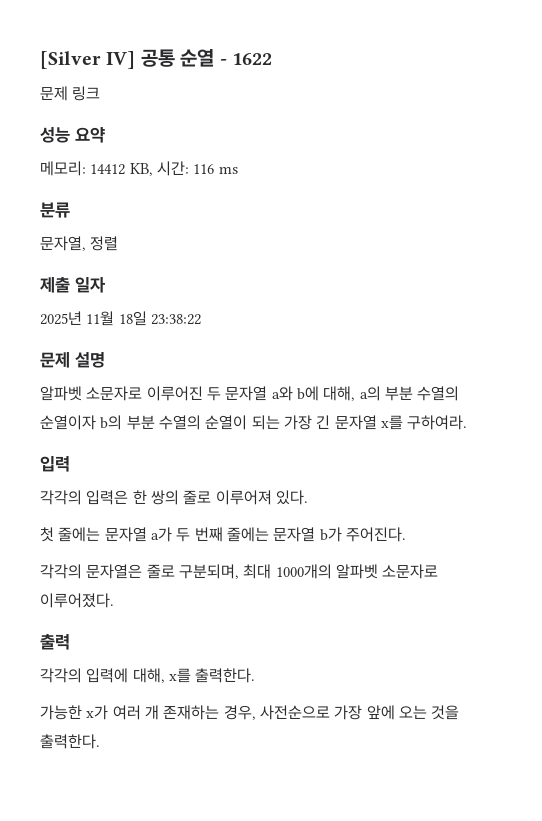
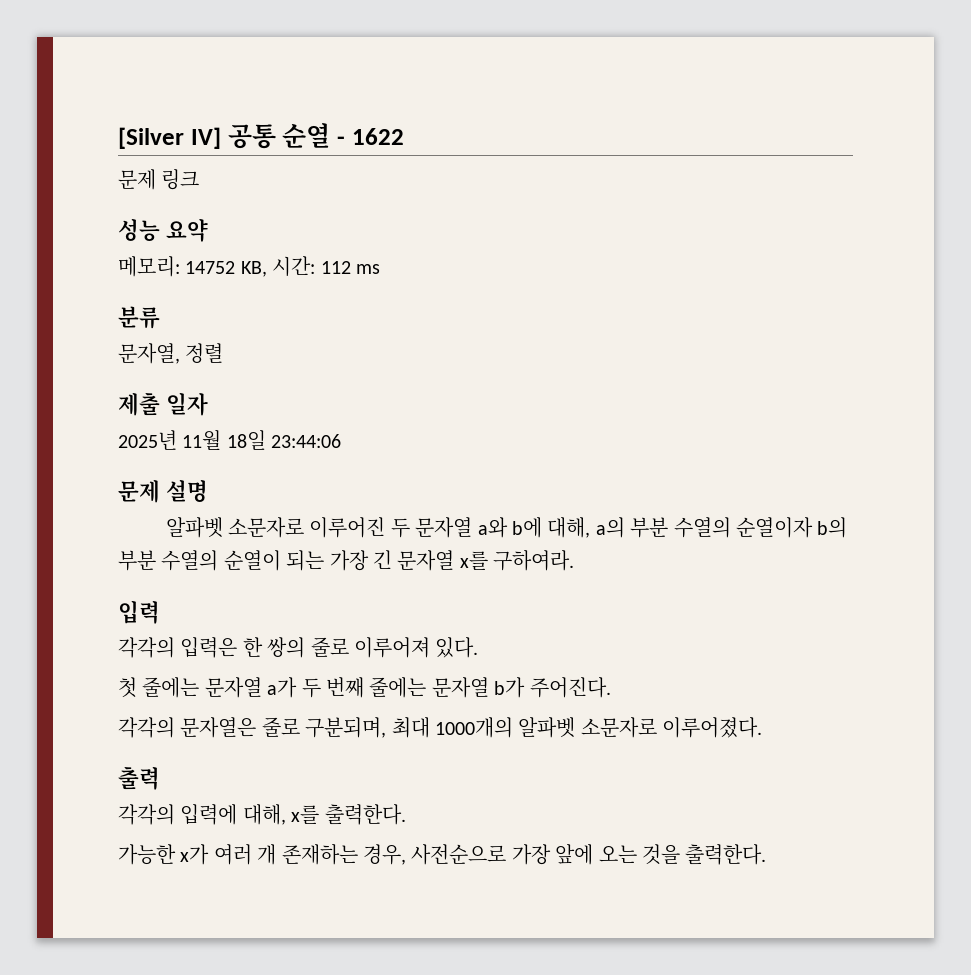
[90,164,126,175] 14412 -> [185,261,236,274] 14752
[193,164,215,174] 116 -> [320,261,351,274] 112
[150,314,201,325] 23:38:22 -> [271,434,342,448] 23:44:06

